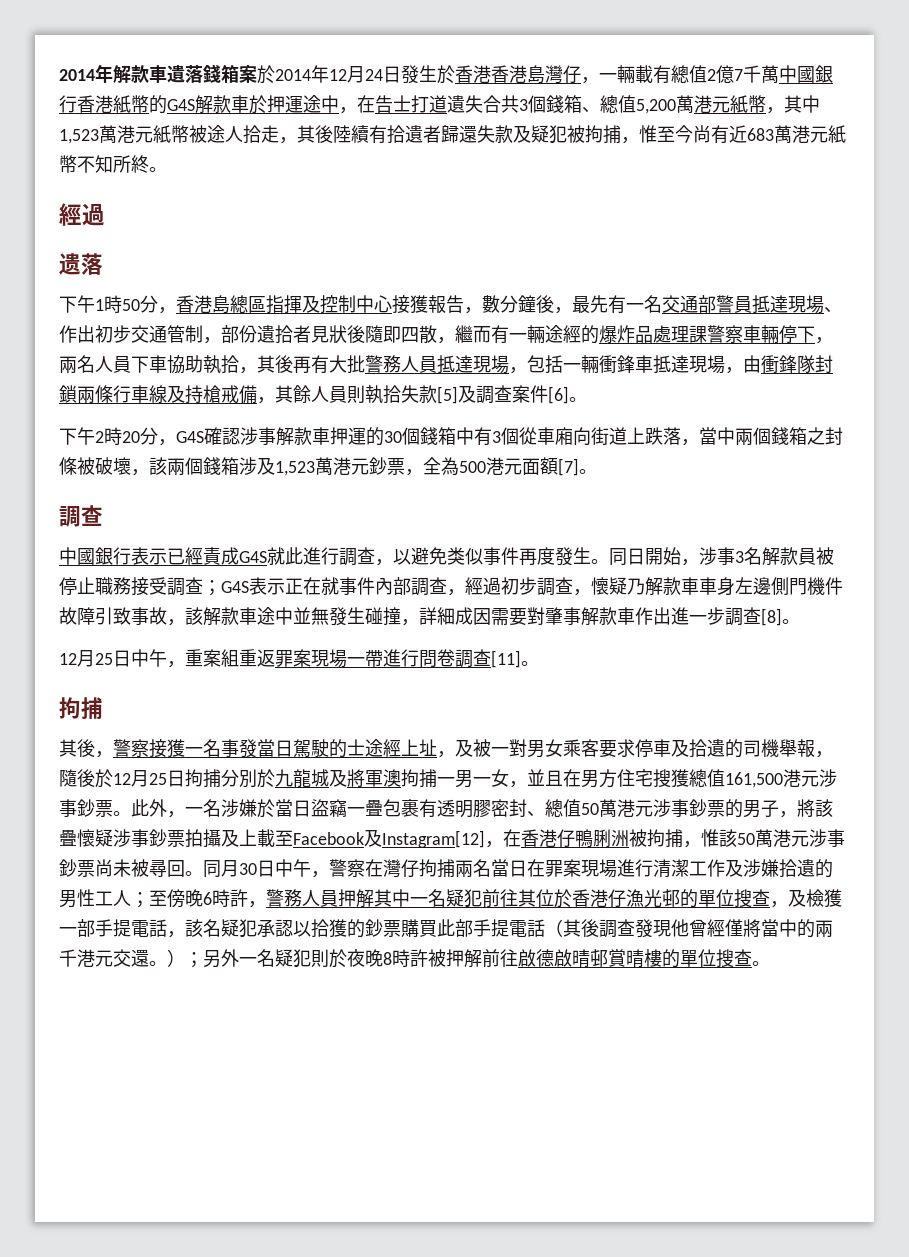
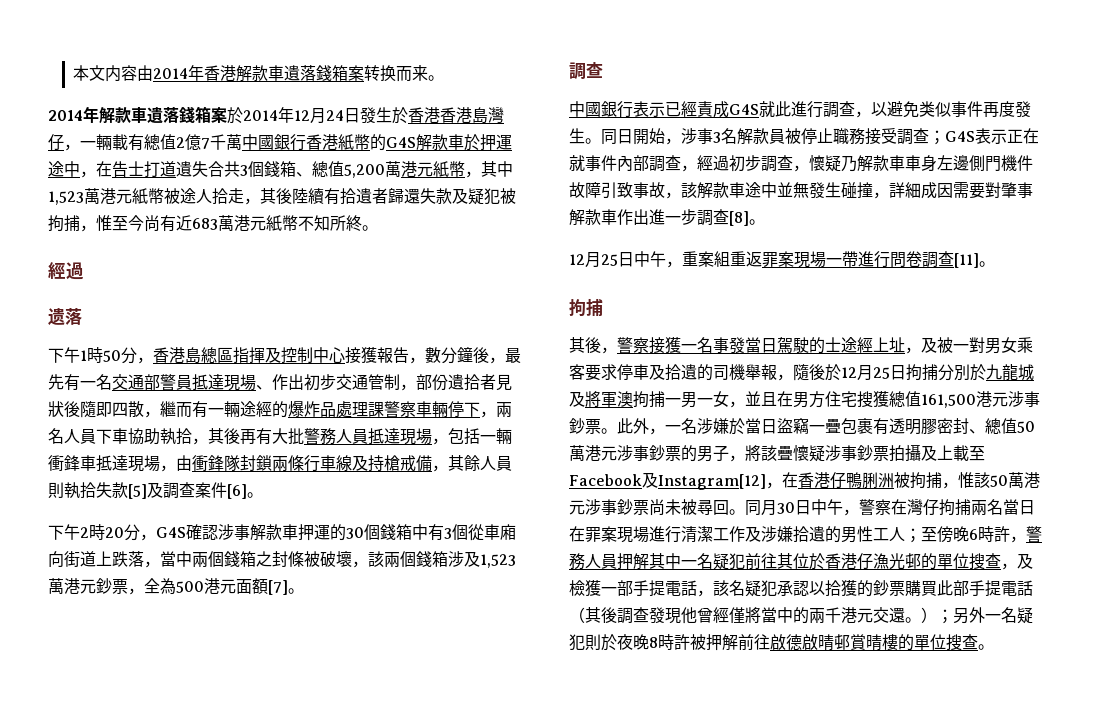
(59, 75) none -> [73,65,445,82] 本文内容由2014年香港解款車遺落錢箱案转换而来。 //

